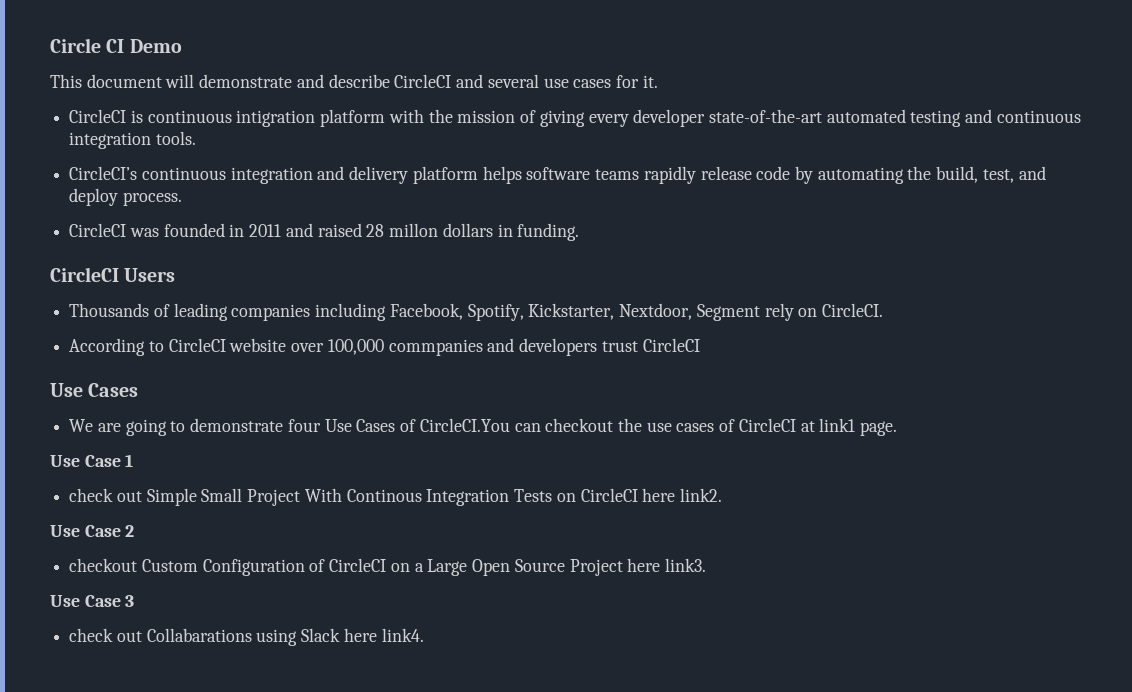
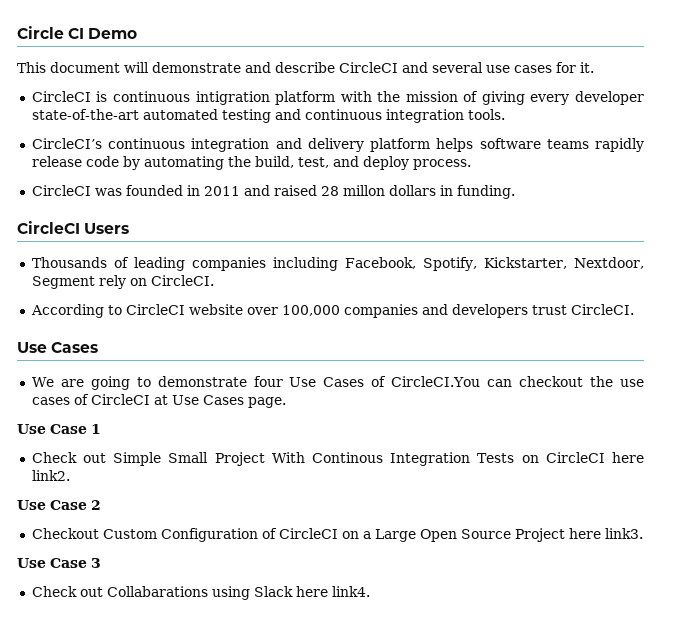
[388,339,483,356] commpanies -> [343,304,418,318] companies
[642,338,700,352] CircleCI -> [570,304,634,315] CircleCI.
[819,418,856,432] link1 -> [171,395,244,405] Use Cases
[69,488,114,502] check -> [31,452,77,463] Check
[69,558,138,572] checkout -> [31,528,99,539] Checkout
[69,628,114,642] check -> [31,586,77,597] Check

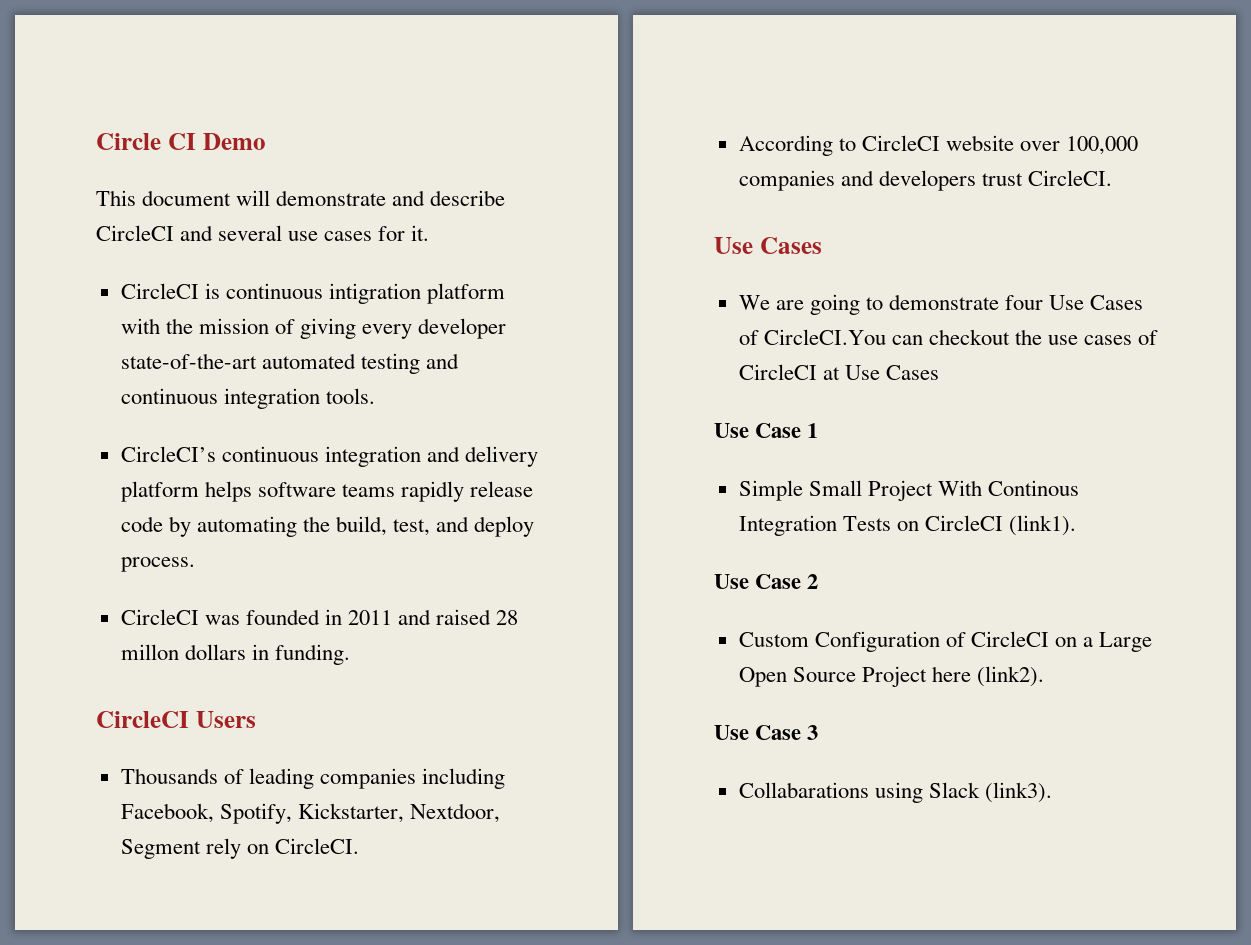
[247,397,286,408] page. -> (939, 372) none
[31,452,107,463] Check out -> (819, 430) none
[611,452,644,463] [31,470,70,481] here link2. -> [1009,515,1077,536] (link1).
[31,528,99,539] Checkout -> (819, 581) none
[604,528,643,539] link3. -> [977,666,1045,687] (link2).
[31,586,103,597] Check out -> (819, 732) none
[295,586,370,597] here link4. -> [984,782,1052,803] (link3).

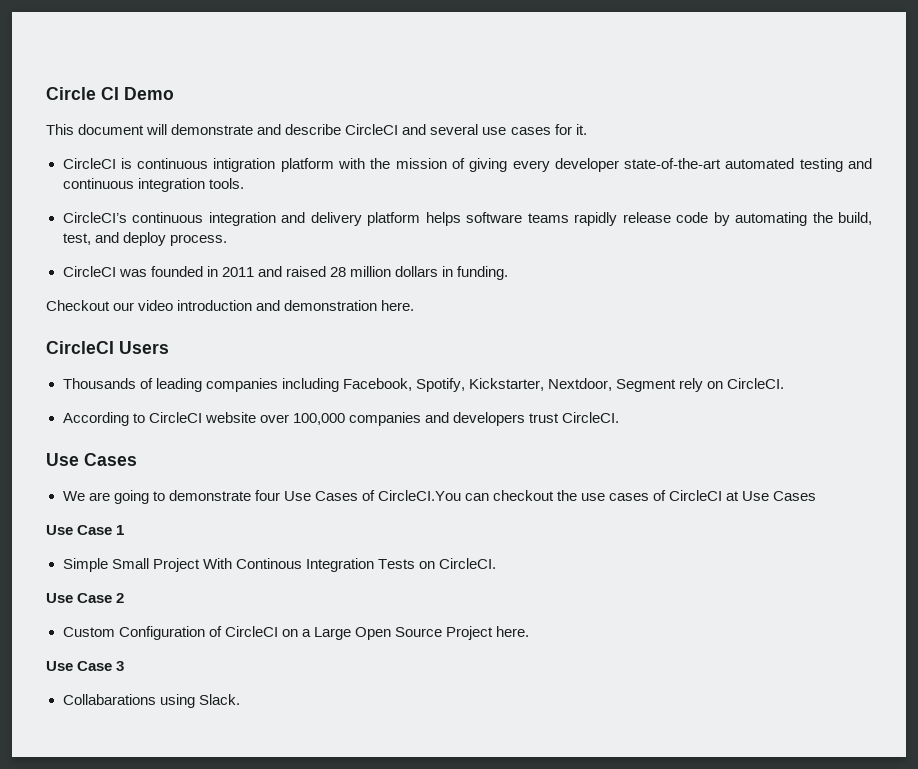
[120,644,179,660] millon -> [349,266,391,277] million
(350, 654) none -> [46,300,415,311] // Checkout our video introduction and demonstration here.
[924,515,1077,536] CircleCI (link1). -> [438,558,496,569] CircleCI.
[931,666,1045,687] here (link2). -> [496,626,530,637] here.
[928,782,1052,803] Slack (link3). -> [198,694,240,705] Slack.

